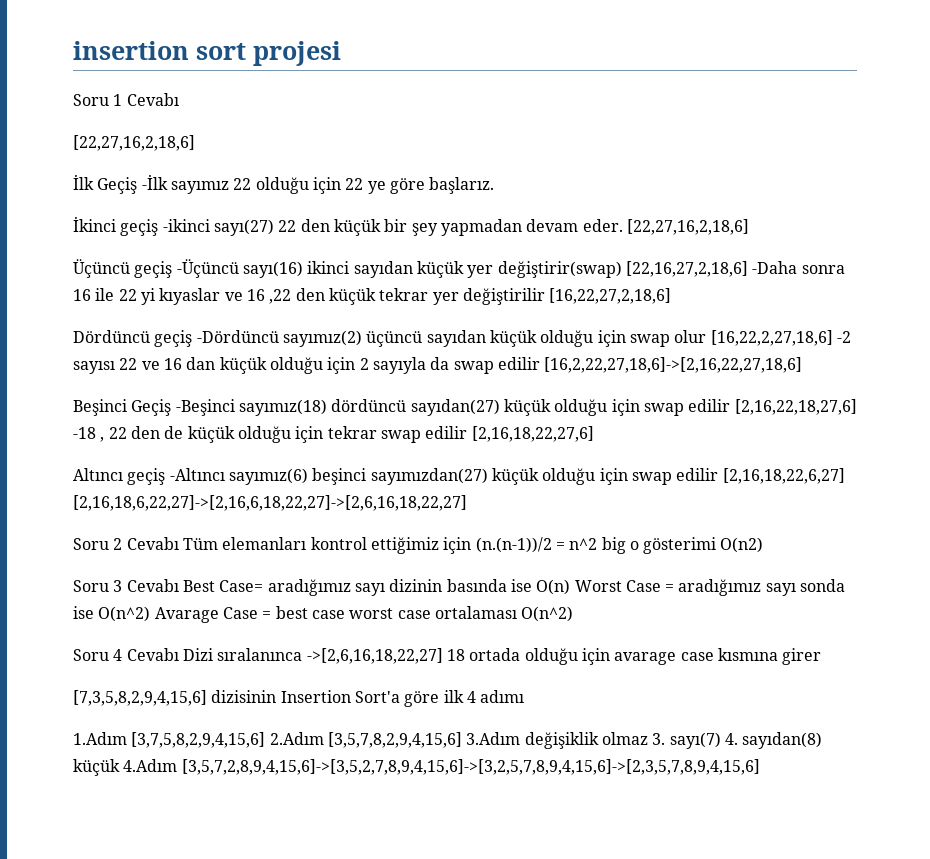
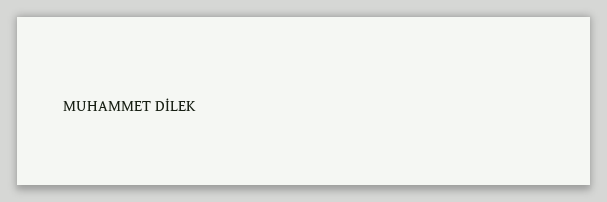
[73,41,341,66] [73,93,179,106] [73,135,195,151] [73,174,495,194] [73,216,749,236] [73,259,845,278] [73,288,672,305] [73,330,851,347] [73,357,803,374] [73,399,857,416] [73,426,594,443] [73,468,845,485] [73,495,467,511] [73,537,764,554] [73,579,846,596] [73,606,574,623] [73,648,822,665] [73,690,525,707] [73,732,823,749] [73,759,760,776] insertion sort projesi // Soru 1 Cevabı // [22,27,16,2,18,6] // İlk Geçiş -İlk sayımız 22 olduğu için 22 ye göre başlarız. // İkinci geçiş -ikinci sayı(27) 22 den küçük bir şey yapmadan devam eder. [22,27,16,2,18,6] // Üçüncü geçiş -Üçüncü sayı(16) ikinci sayıdan küçük yer değiştirir(swap) [22,16,27,2,18,6] -Daha sonra 16 ile 22 yi kıyaslar ve 16 ,22 den küçük tekrar yer değiştirilir [16,22,27,2,18,6] // Dördüncü geçiş -Dördüncü sayımız(2) üçüncü sayıdan küçük olduğu için swap olur [16,22,2,27,18,6] -2 sayısı 22 ve 16 dan küçük olduğu için 2 sayıyla da swap edilir [16,2,22,27,18,6]->[2,16,22,27,18,6] // Beşinci Geçiş -Beşinci sayımız(18) dördüncü sayıdan(27) küçük olduğu için swap edilir [2,16,22,18,27,6] -18 , 22 den de küçük olduğu için tekrar swap edilir [2,16,18,22,27,6] // Altıncı geçiş -Altıncı sayımız(6) beşinci sayımızdan(27) küçük olduğu için swap edilir [2,16,18,22,6,27] [2,16,18,6,22,27]->[2,16,6,18,22,27]->[2,6,16,18,22,27] // Soru 2 Cevabı Tüm elemanları kontrol ettiğimiz için (n.(n-1))/2 = n^2 big o gösterimi O(n2) // Soru 3 Cevabı Best Case= aradığımız sayı dizinin basında ise O(n) Worst Case = aradığımız sayı sonda ise O(n^2) Avarage Case = best case worst case ortalaması O(n^2) // Soru 4 Cevabı Dizi sıralanınca ->[2,6,16,18,22,27] 18 ortada olduğu için avarage case kısmına girer // [7,3,5,8,2,9,4,15,6] dizisinin Insertion Sort'a göre ilk 4 adımı // 1.Adım [3,7,5,8,2,9,4,15,6] 2.Adım [3,5,7,8,2,9,4,15,6] 3.Adım değişiklik olmaz 3. sayı(7) 4. sayıdan(8) küçük 4.Adım [3,5,7,2,8,9,4,15,6]->[3,5,2,7,8,9,4,15,6]->[3,2,5,7,8,9,4,15,6]->[2,3,5,7,8,9,4,15,6] -> [63,98,197,111] MUHAMMET DİLEK

